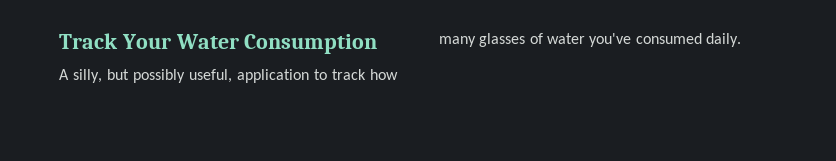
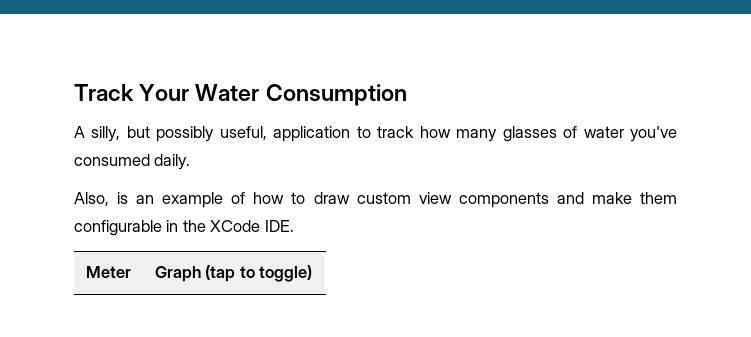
(741, 40) none -> [74,192,678,208] [74,220,294,236] [85,266,131,278] [154,265,313,282] // Also, is an example of how to draw custom view components and make them configurable in the XCode IDE. // Meter | Graph (tap to toggle)

